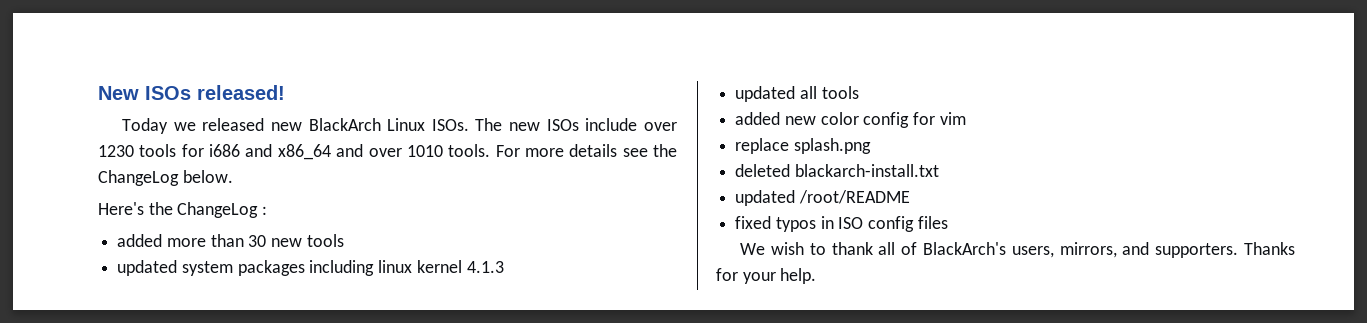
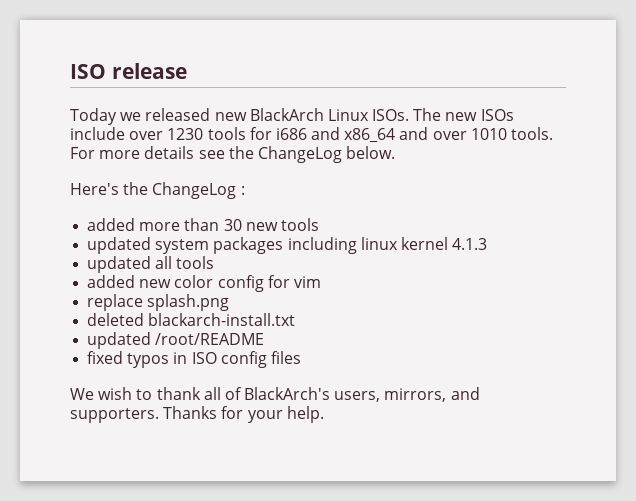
[98,85,285,100] New ISOs released! -> [70,63,187,79] ISO release

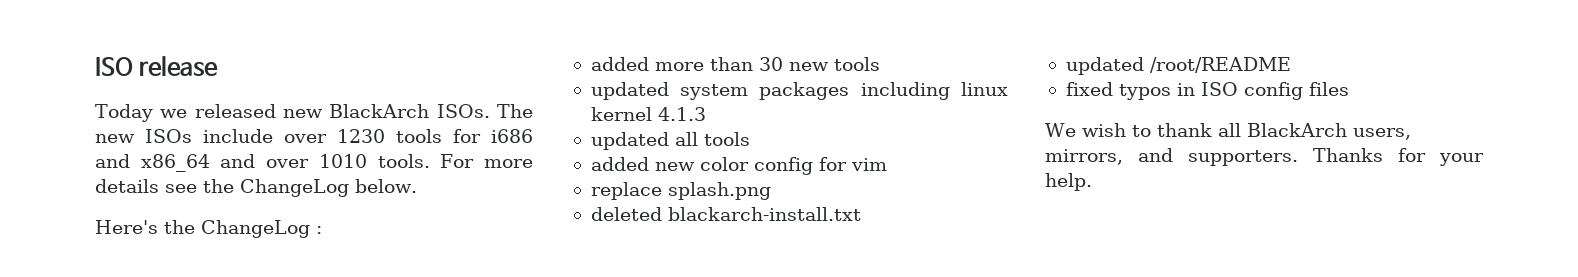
[327,109,369,121] Linux -> (430, 111) none
[224,387,331,400] of BlackArch's -> [1246,123,1347,137] BlackArch

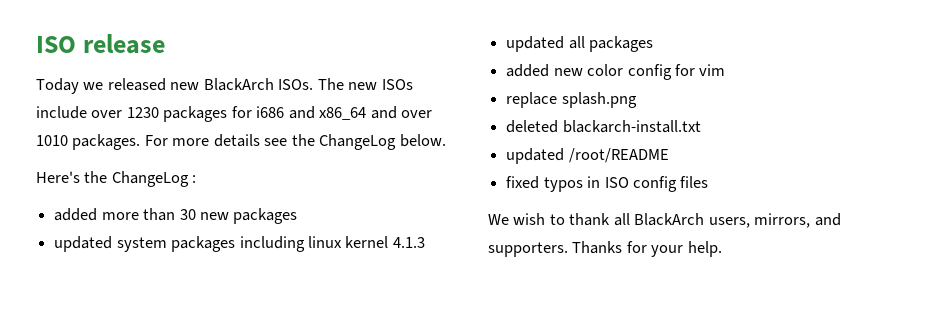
[396,129,442,143] tools -> [163,106,228,122] packages
[377,154,430,168] tools. -> [72,134,141,150] packages.
[833,57,880,71] tools -> [233,208,298,224] packages
[703,132,750,146] tools -> [589,36,654,52] packages

